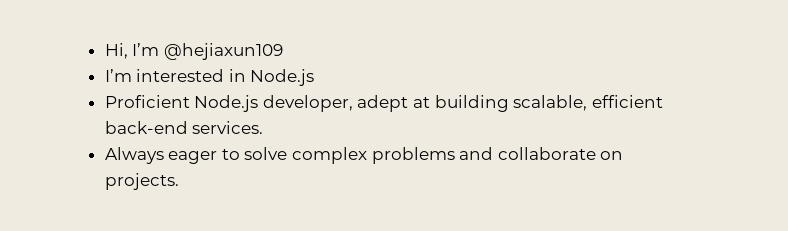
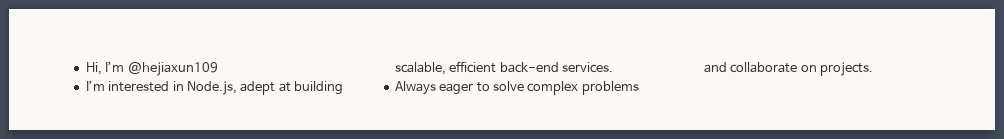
[250,69,315,86] [104,95,353,112] Node.js // Proficient Node.js developer, -> [186,81,237,95] Node.js,

